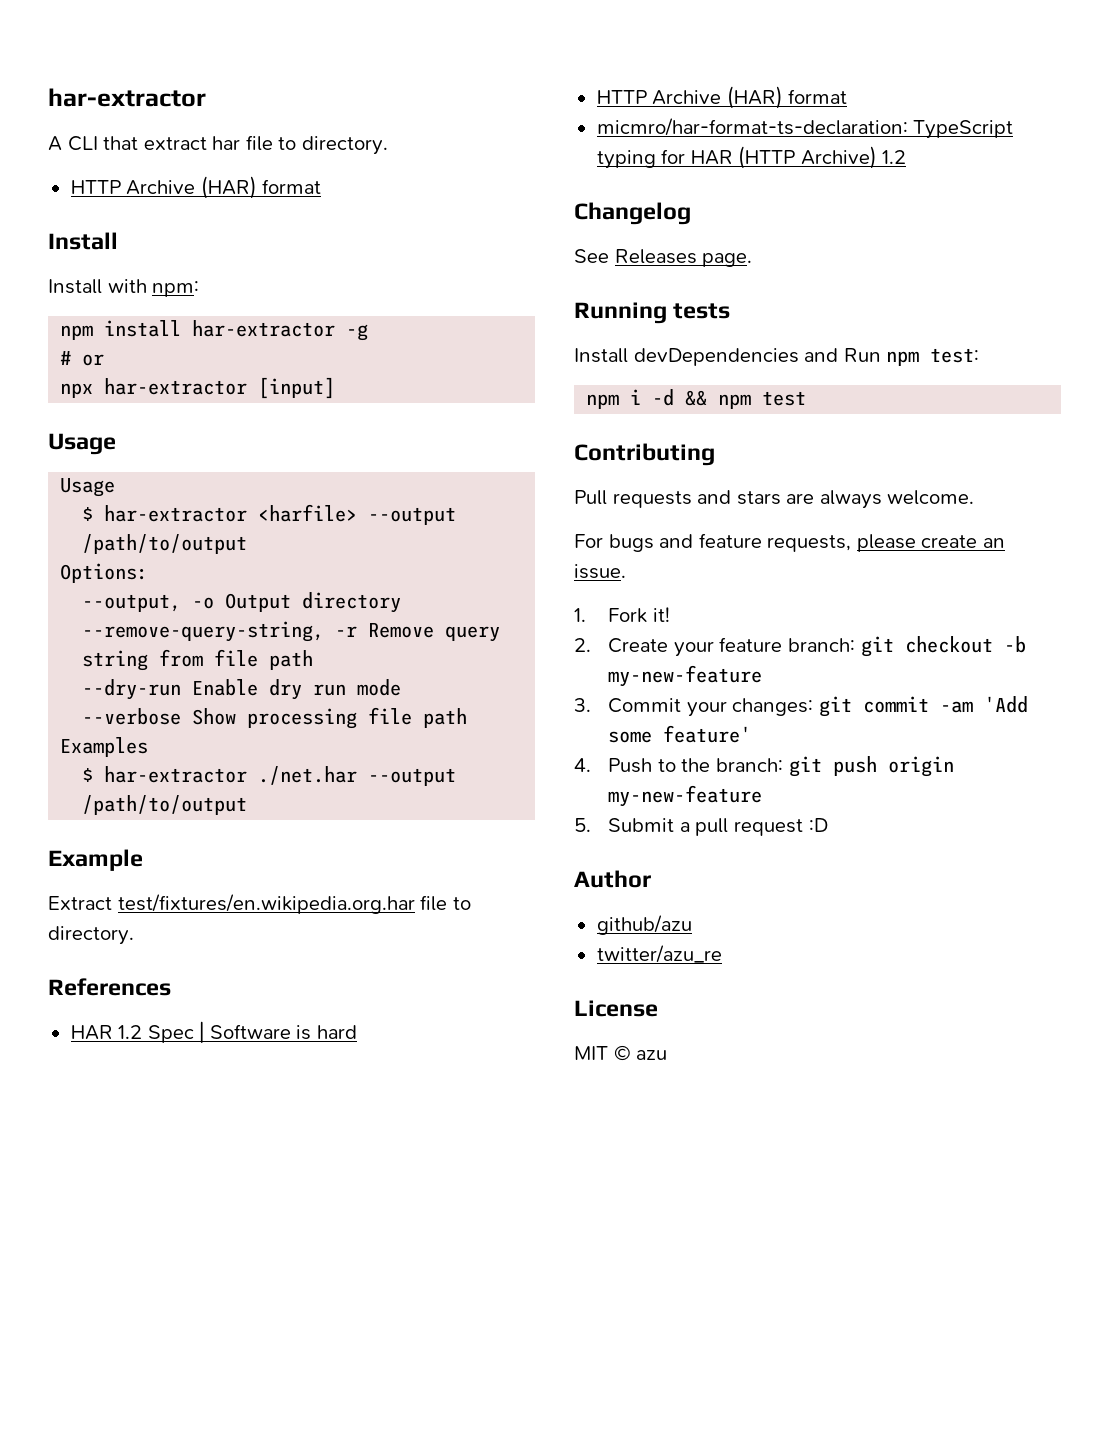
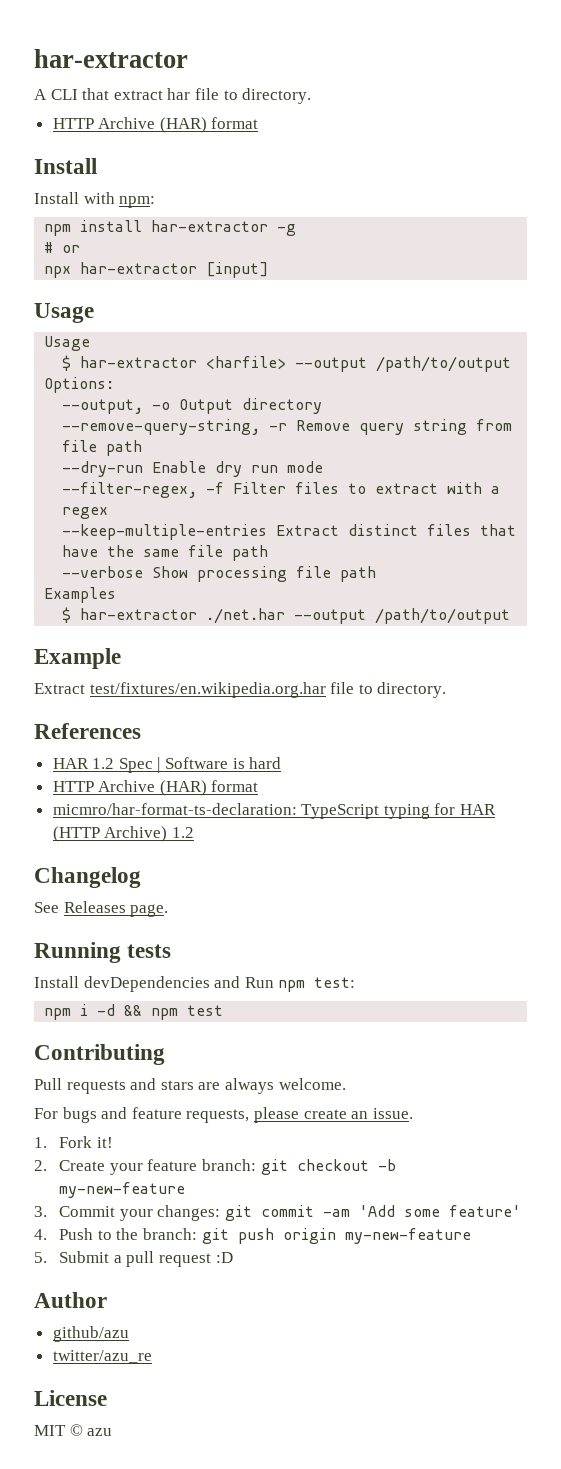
(402, 687) none -> [62,482,501,498] [62,507,109,519] [62,524,517,540] [62,545,269,561] // --filter-regex, -f Filter files to extract with a regex // --keep-multiple-entries Extract distinct files that have the same file path

